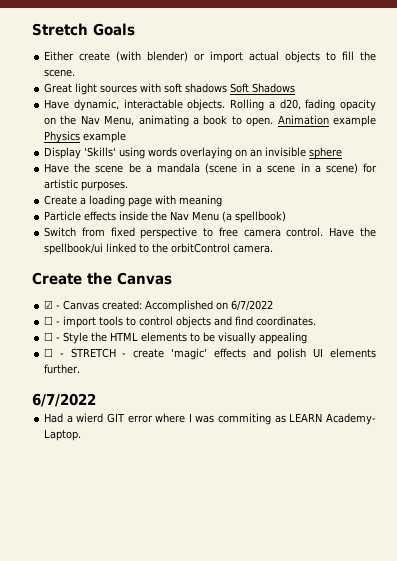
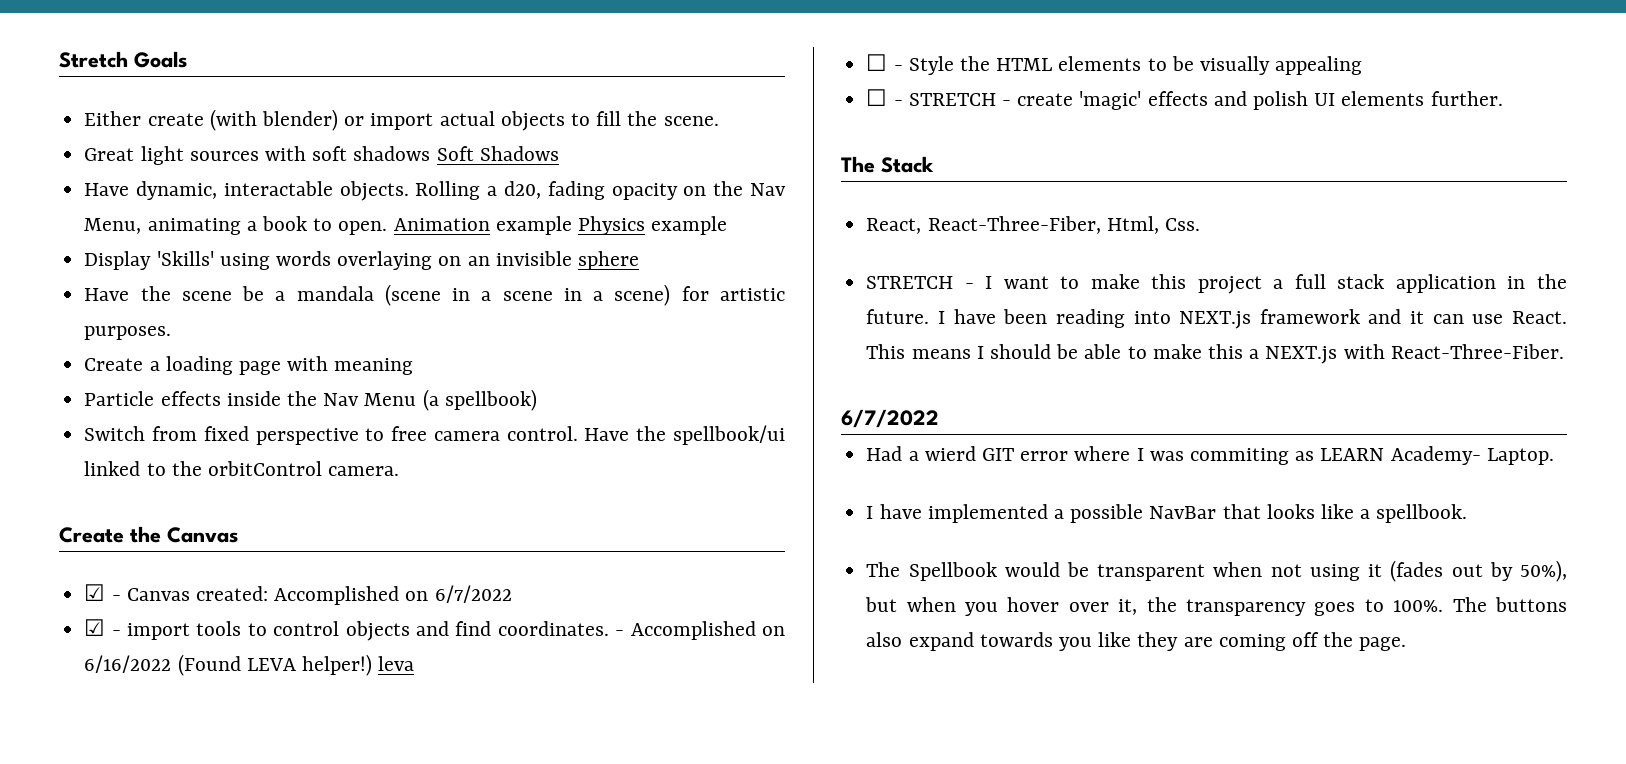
[44,316,54,325] ☐ -> [84,619,106,636] ☑
(317, 321) none -> [615,621,785,640] [84,654,415,676] - Accomplished on 6/16/2022 (Found LEVA helper!) leva
(81, 369) none -> [841,156,934,173] [866,216,1200,234] [866,274,1567,294] [866,309,1567,329] [866,344,1564,364] // The Stack // React, React-Three-Fiber, Html, Css. // STRETCH - I want to make this project a full stack application in the future. I have been reading into NEXT.js framework and it can use React. This means I should be able to make this a NEXT.js with React-Three-Fiber.
(82, 435) none -> [866,504,1468,523] [866,560,1567,582] [865,597,1567,616] [866,632,1407,651] // I have implemented a possible NavBar that looks like a spellbook. // The Spellbook would be transparent when not using it (fades out by 50%), but when you hover over it, the transparency goes to 100%. The buttons also expand towards you like they are coming off the page.

